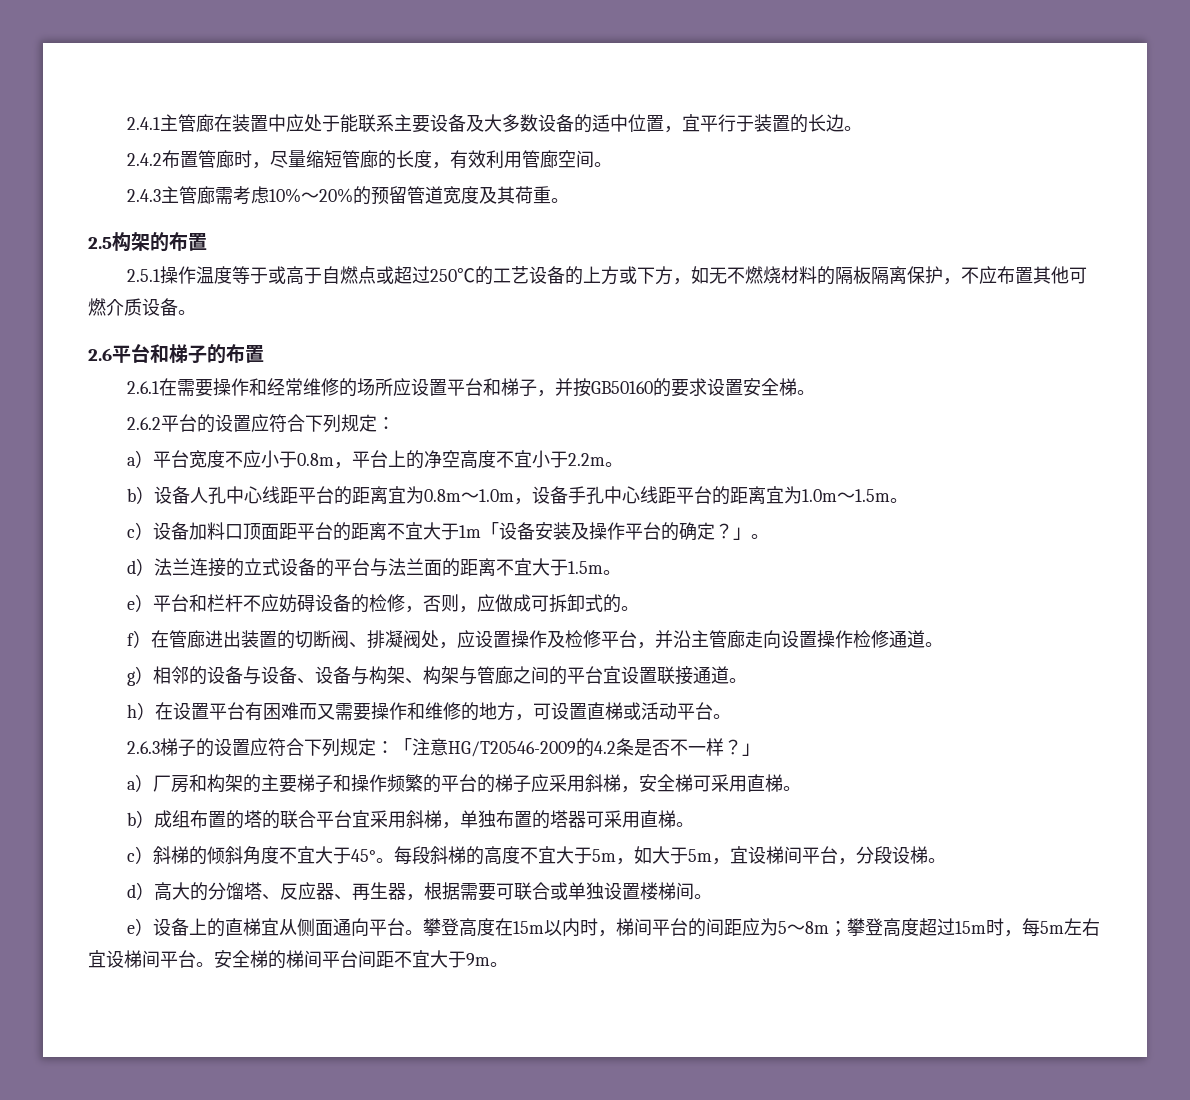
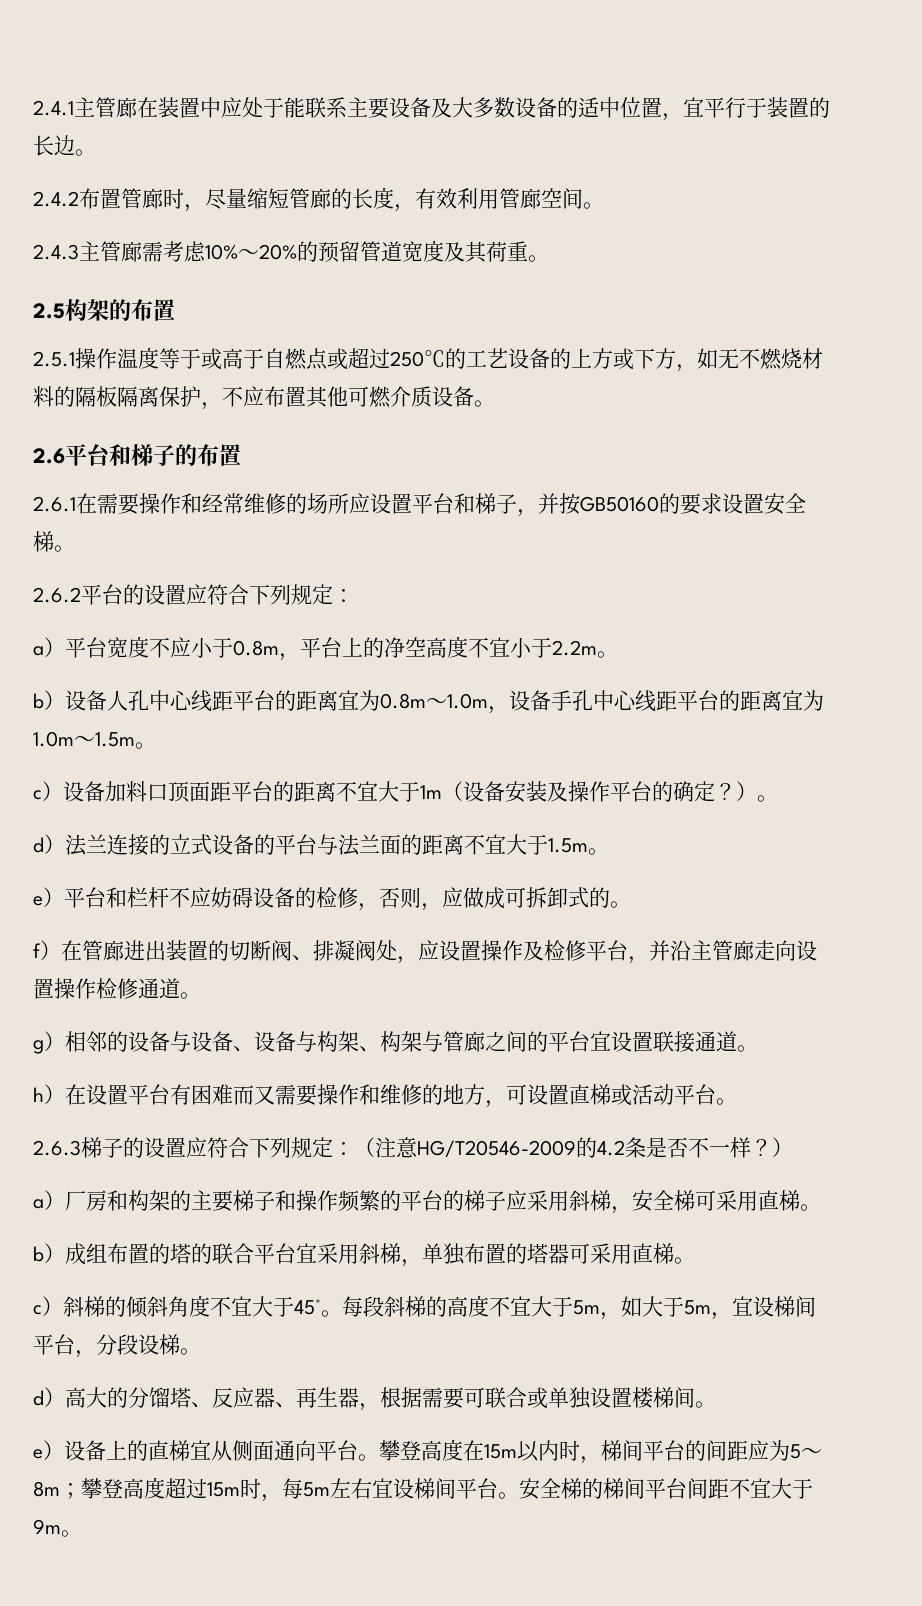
[481,522,500,538] 「 -> [442,781,463,801] （
[733,527,752,540] 」 -> [736,781,757,801] ）
[394,738,413,754] 「 -> [354,1137,375,1157] （
[742,743,761,756] 」 -> [772,1137,793,1157] ）

